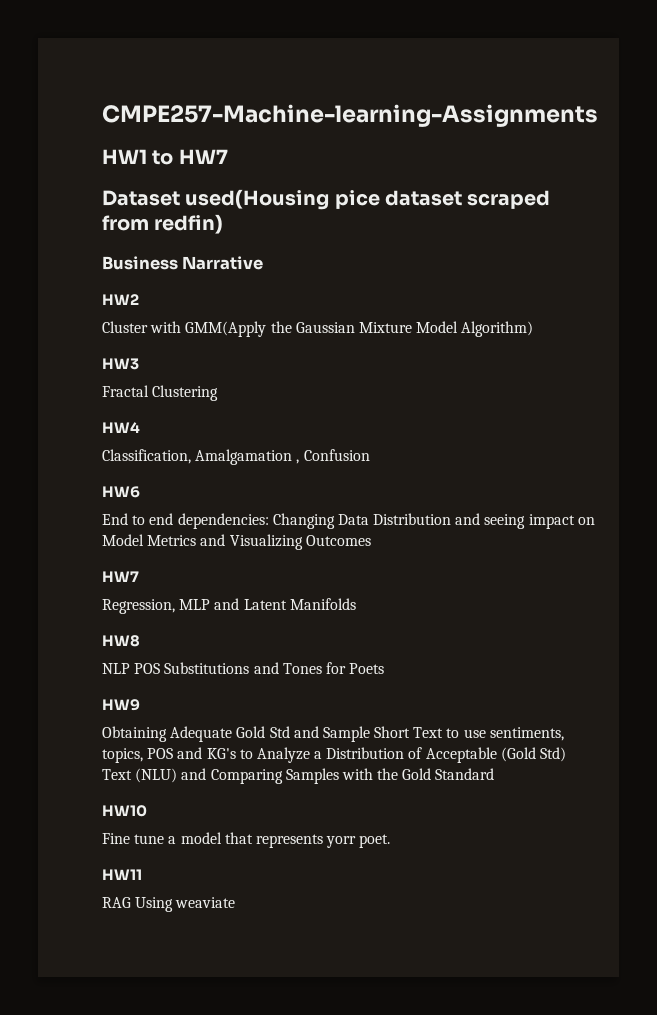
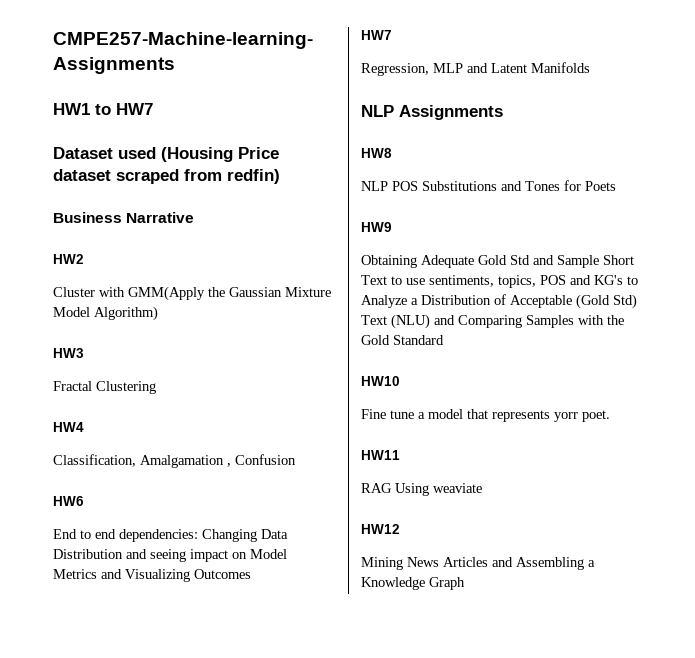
[185,189,380,210] used(Housing pice -> [118,147,279,162] used (Housing Price
(356, 604) none -> [361,105,503,120] // NLP Assignments
(236, 902) none -> [361,524,400,534] [361,557,595,570] [361,577,465,590] // HW12 // Mining News Articles and Assembling a Knowledge Graph

